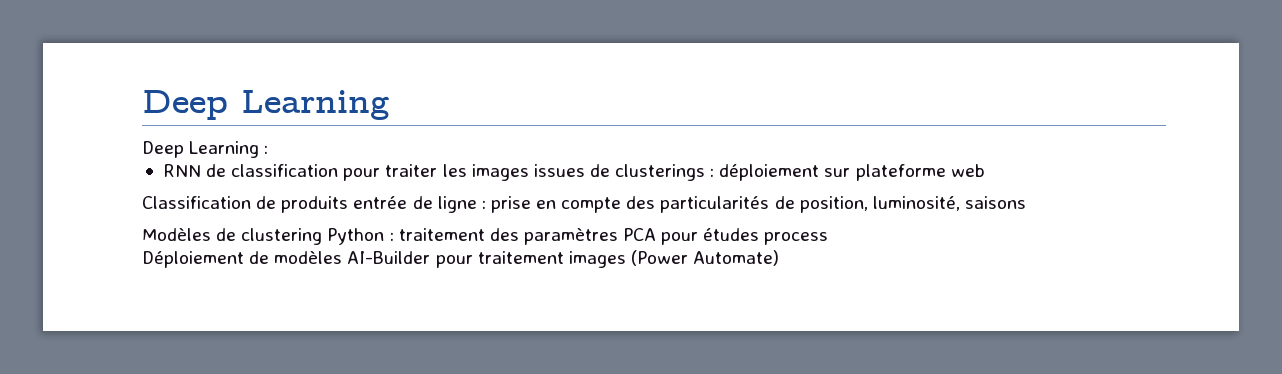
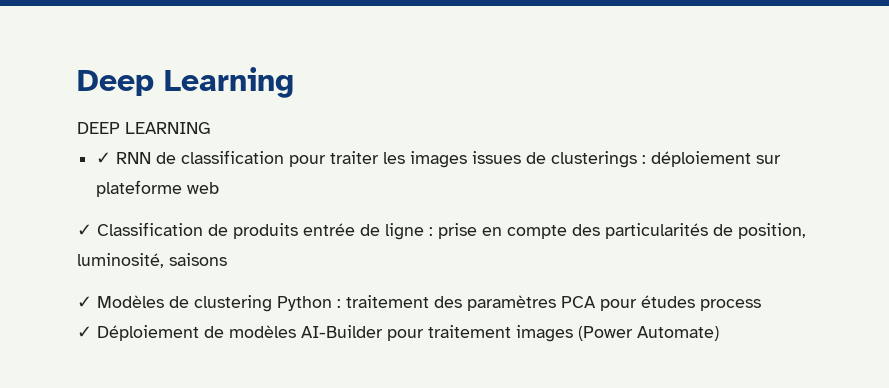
[142,141,269,158] Deep Learning : // -> [77,122,211,134] [96,152,112,164] DEEP LEARNING // ✓
(985, 170) none -> [77,224,92,236] ✓
(1026, 202) none -> [77,296,92,308] ✓
(829, 238) none -> [77,326,92,338] ✓

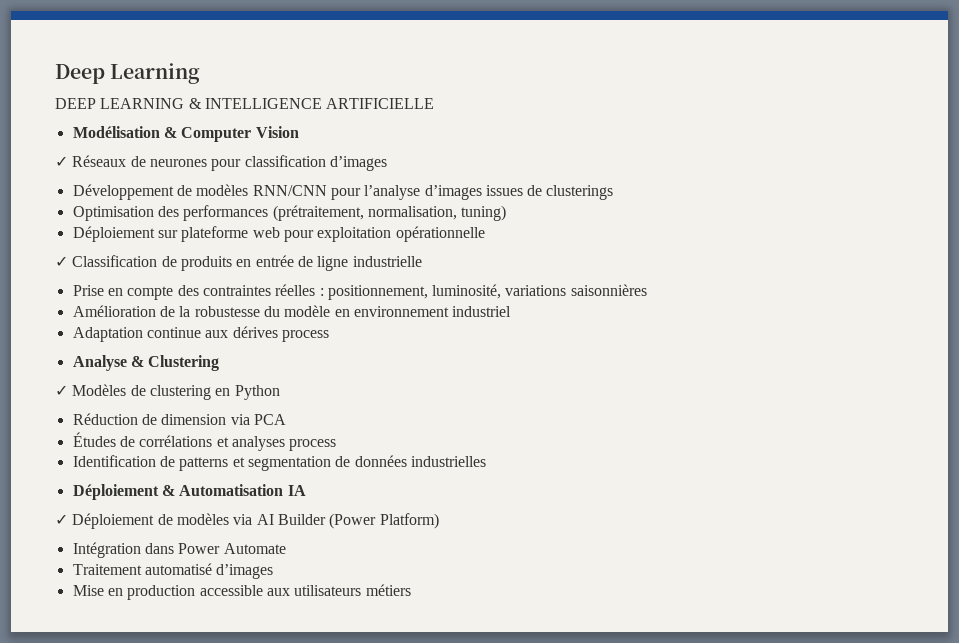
[96,150,752,168] // ✓ RNN de classification pour traiter les images issues de clusterings : déploiement -> [188,98,435,109] [72,126,299,142] [55,155,387,171] [72,184,614,200] [72,205,507,221] [72,226,155,242] & INTELLIGENCE ARTIFICIELLE // Modélisation & Computer Vision // ✓ Réseaux de neurones pour classification d’images // Développement de modèles RNN/CNN pour l’analyse d’images issues de clusterings // Optimisation des performances (prétraitement, normalisation, tuning) // Déploiement
(220, 188) none -> [283,226,485,242] pour exploitation opérationnelle
(298, 231) none -> [236,259,252,267] en
[429,223,477,239] : prise -> [352,256,422,267] [72,285,104,296] industrielle // Prise
[605,223,806,239] [77,253,227,268] particularités de position, luminosité, saisons -> [202,284,647,300] [72,305,512,317] [72,326,329,342] [72,355,220,371] contraintes réelles : positionnement, luminosité, variations saisonnières // Amélioration de la robustesse du modèle en environnement industriel // Adaptation continue aux dérives process // Analyse & Clustering
(272, 303) none -> [215,388,231,396] en
[337,295,761,311] [77,325,719,342] : traitement des paramètres PCA pour études process // ✓ Déploiement de modèles AI-Builder pour traitement images (Power Automate) -> [72,413,286,425] [72,432,337,451] [72,455,486,471] [72,484,306,500] [55,513,439,529] [72,542,286,558] [72,563,274,579] [72,584,411,600] // Réduction de dimension via PCA // Études de corrélations et analyses process // Identification de patterns et segmentation de données industrielles // Déploiement & Automatisation IA // ✓ Déploiement de modèles via AI Builder (Power Platform) // Intégration dans Power Automate // Traitement automatisé d’images // Mise en production accessible aux utilisateurs métiers

